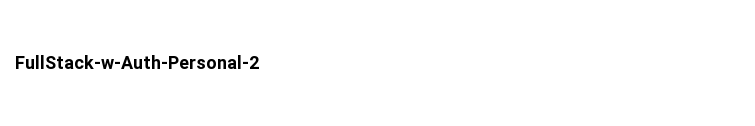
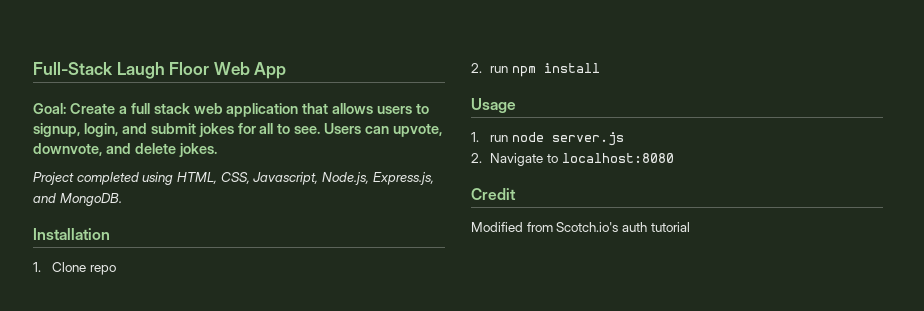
[15,55,259,69] FullStack-w-Auth-Personal-2 -> [33,62,287,79] [33,103,430,117] [33,123,443,137] [33,143,217,157] [33,172,434,185] [33,193,122,206] [33,228,110,240] [33,262,116,275] [471,63,600,77] [471,98,516,113] [471,132,624,146] [471,153,674,166] [471,188,516,200] [471,222,690,232] Full-Stack Laugh Floor Web App // Goal: Create a full stack web application that allows users to signup, login, and submit jokes for all to see. Users can upvote, downvote, and delete jokes. // Project completed using HTML, CSS, Javascript, Node.js, Express.js, and MongoDB. // Installation // 1. Clone repo // 2. run npm install // Usage // 1. run node server.js // 2. Navigate to localhost:8080 // Credit // Modified from Scotch.io's auth tutorial

